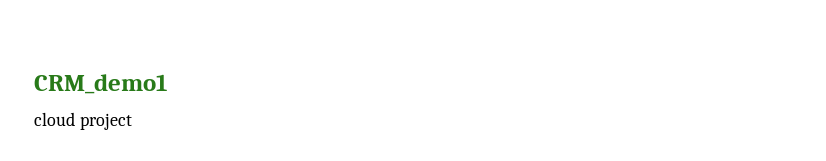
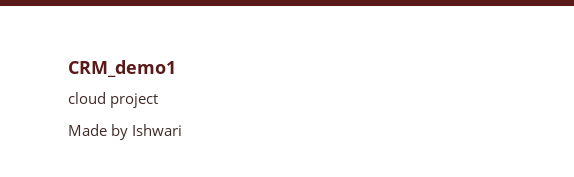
(132, 121) none -> [68,124,183,140] // Made by Ishwari

